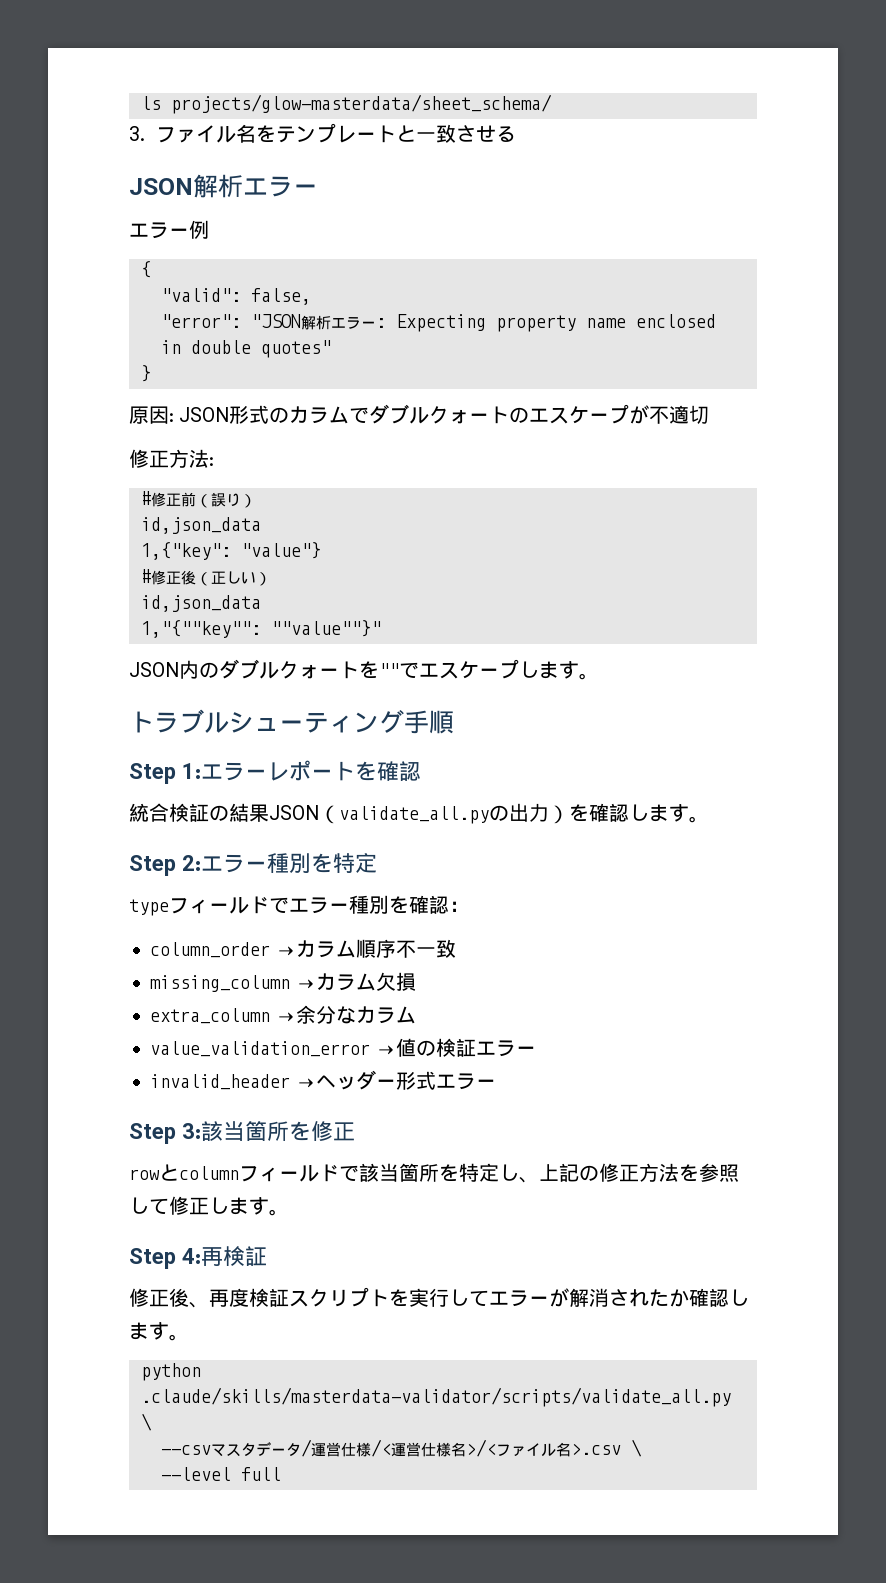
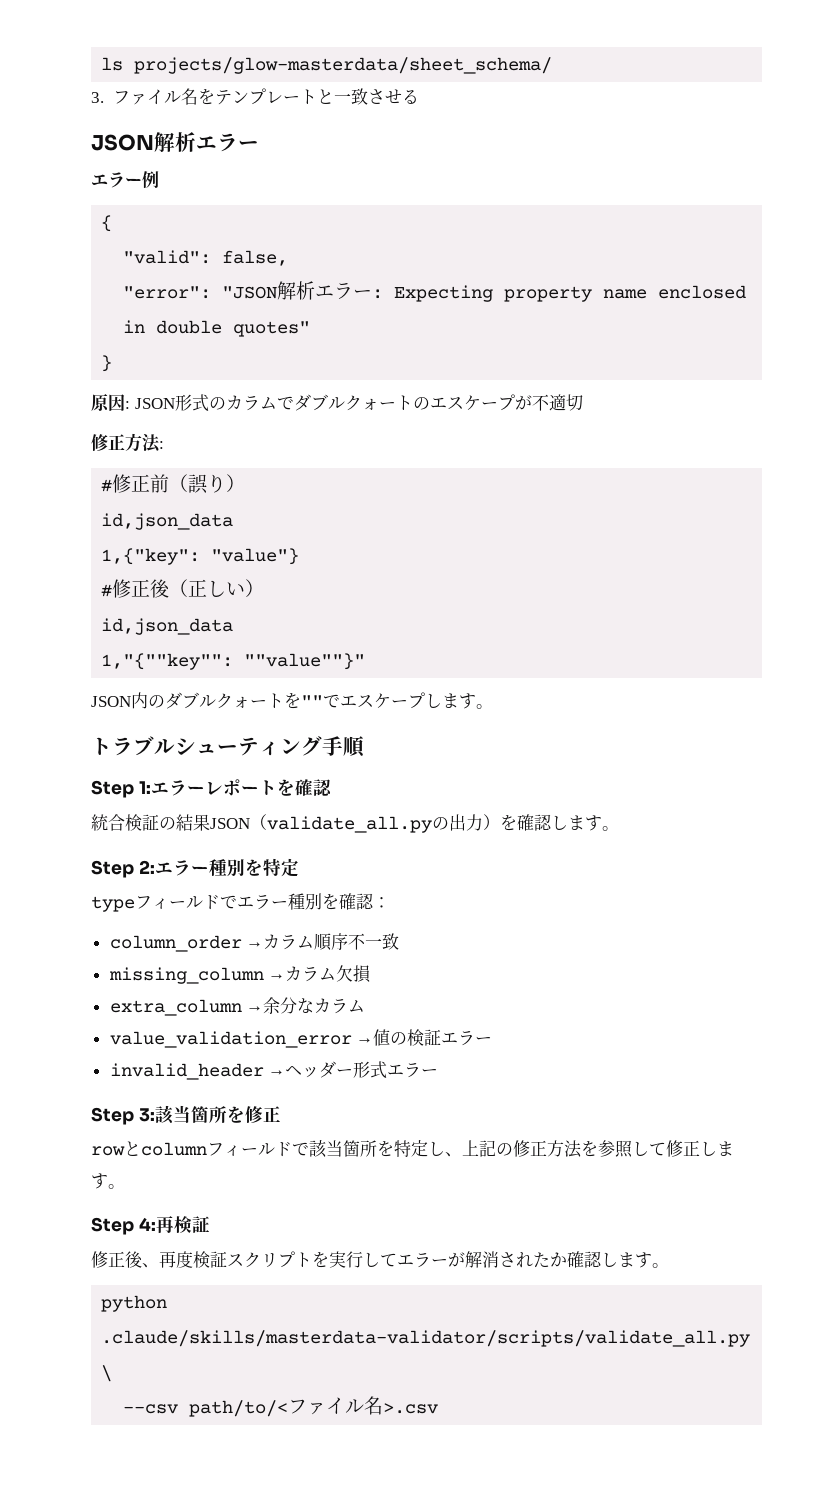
[210,1439,496,1457] マスタデータ/運営仕様/<運営仕様名>/< -> [189,1400,289,1417] path/to/<
[630,1439,642,1457] [160,1467,281,1481] \ // --level full -> (439, 1408) none

